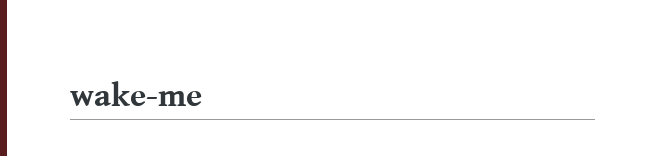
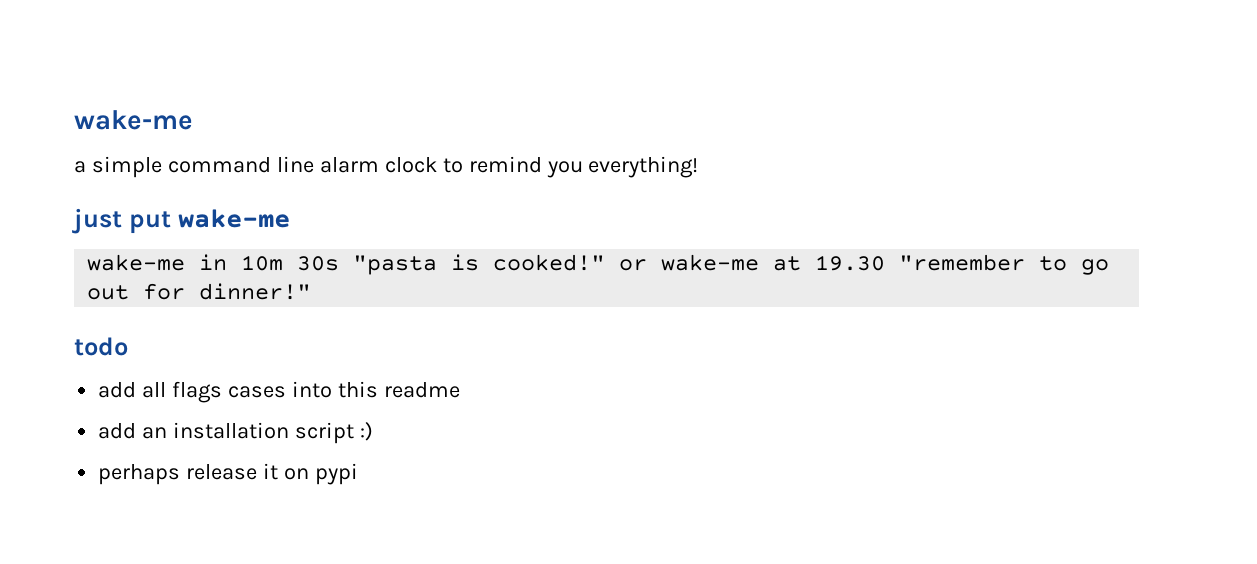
[70,81,202,106] wake-me -> [74,110,193,130] [74,156,699,178] [72,208,290,234] [87,254,1110,275] [87,283,312,300] [74,337,128,356] [98,381,460,403] [98,422,373,444] [98,463,358,485] wake-me // a simple command line alarm clock to remind you everything! // just put wake-me // wake-me in 10m 30s "pasta is cooked!" or wake-me at 19.30 "remember to go out for dinner!" // todo // add all flags cases into this readme // add an installation script :) // perhaps release it on pypi

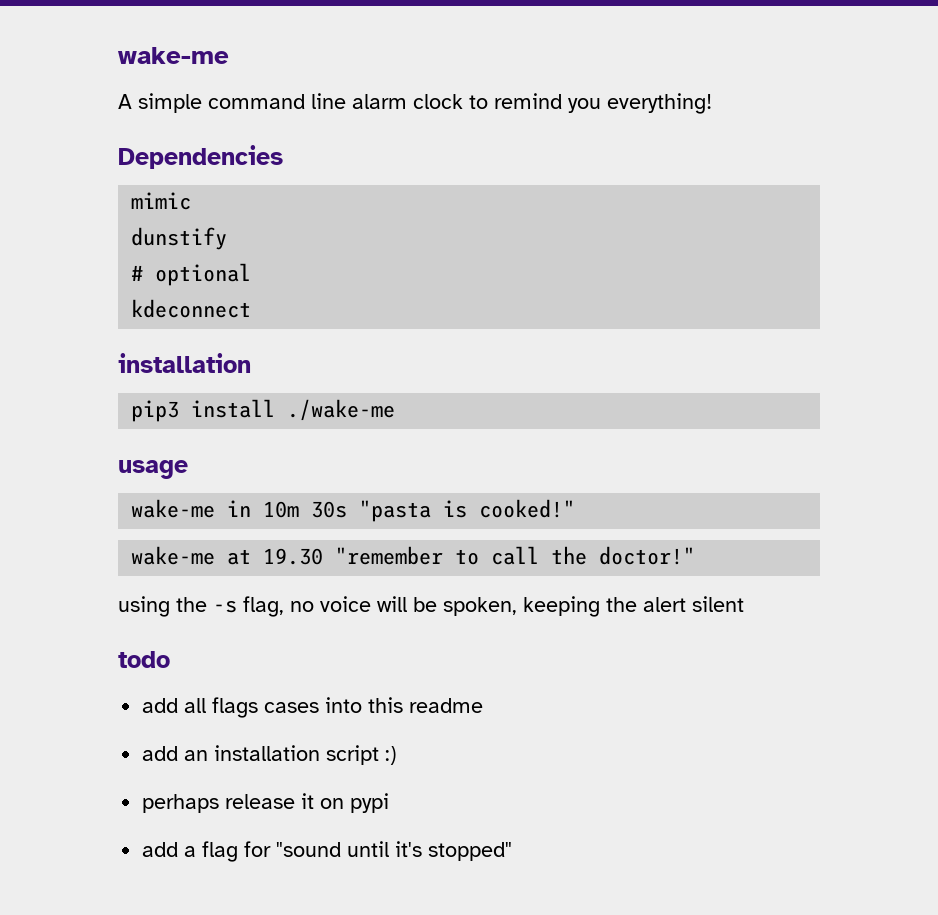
[74,110,193,130] [74,161,86,173] wake-me // a -> [118,47,229,64] [118,94,132,109] wake-me // A
[72,208,290,234] just put wake-me -> [118,145,283,169] [131,192,192,210] [131,227,228,250] [131,263,252,286] [131,299,252,318] [118,353,251,373] [131,399,396,422] [118,460,188,479] Dependencies // mimic // dunstify // # optional // kdeconnect // installation // pip3 install ./wake-me // usage
[619,259,648,271] or -> (576, 508) //
[1081,259,1110,275] [87,283,312,300] go out for dinner!" -> [491,546,696,565] [118,596,744,617] call the doctor!" // using the -s flag, no voice will be spoken, keeping the alert silent
(358, 474) none -> [142,841,513,862] // add a flag for "sound until it's stopped"

